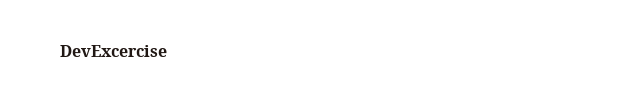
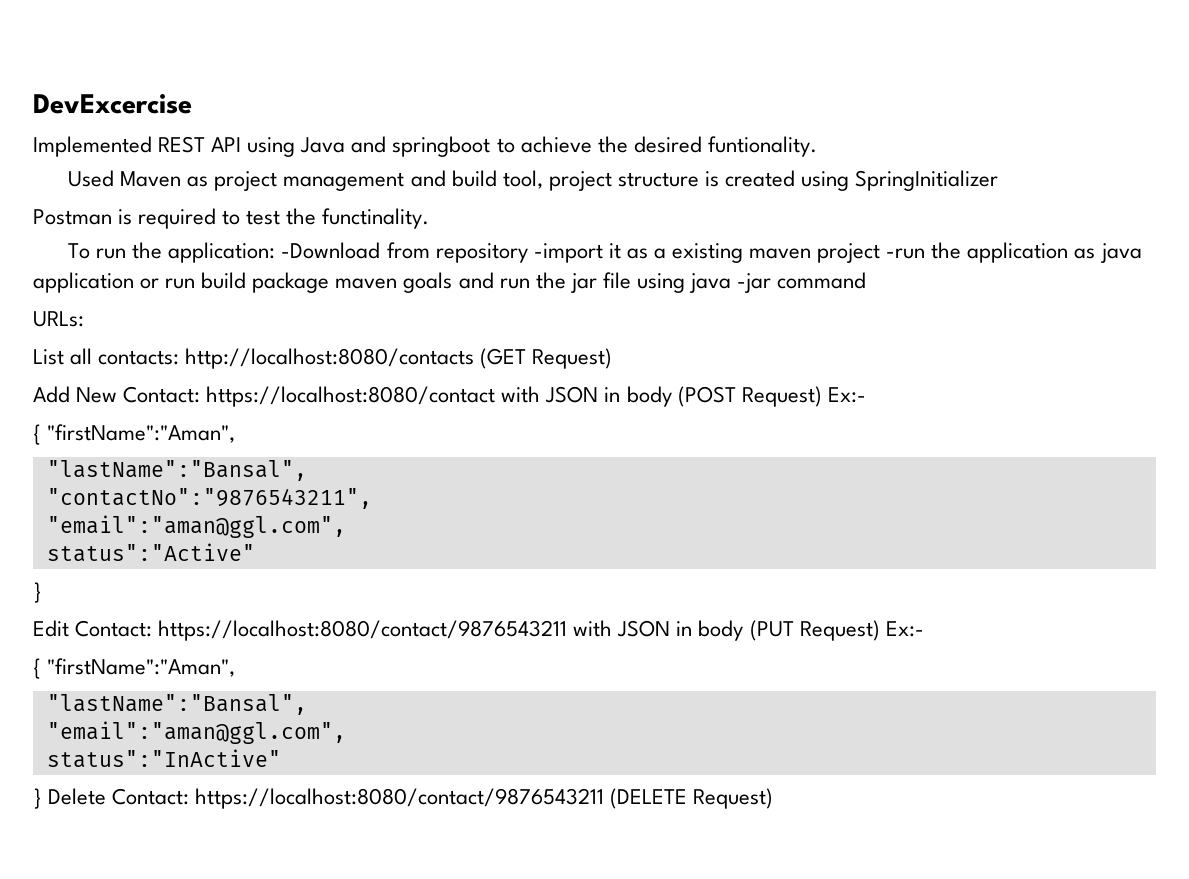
(167, 51) none -> [33,136,817,157] [68,170,999,191] [33,208,430,229] [68,242,1142,263] [33,272,867,293] [33,311,84,327] [33,348,613,369] [33,386,866,407] [33,424,236,445] [46,460,307,481] [46,488,372,509] [46,515,346,538] [46,543,255,562] [33,582,42,603] [33,620,924,641] [33,658,236,679] [46,694,307,715] [46,721,346,744] [46,749,281,768] [33,788,774,809] // Implemented REST API using Java and springboot to achieve the desired funtionality. // Used Maven as project management and build tool, project structure is created using SpringInitializer // Postman is required to test the functinality. // To run the application: -Download from repository -import it as a existing maven project -run the application as java application or run build package maven goals and run the jar file using java -jar command // URLs: // List all contacts: http://localhost:8080/contacts (GET Request) // Add New Contact: https://localhost:8080/contact with JSON in body (POST Request) Ex:- // { "firstName":"Aman", // "lastName":"Bansal", // "contactNo":"9876543211", // "email":"aman@ggl.com", // status":"Active" // } // Edit Contact: https://localhost:8080/contact/9876543211 with JSON in body (PUT Request) Ex:- // { "firstName":"Aman", // "lastName":"Bansal", // "email":"aman@ggl.com", // status":"InActive" // } Delete Contact: https://localhost:8080/contact/9876543211 (DELETE Request)

